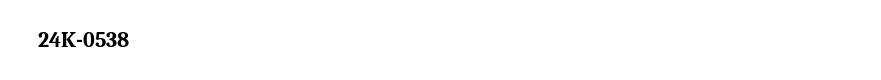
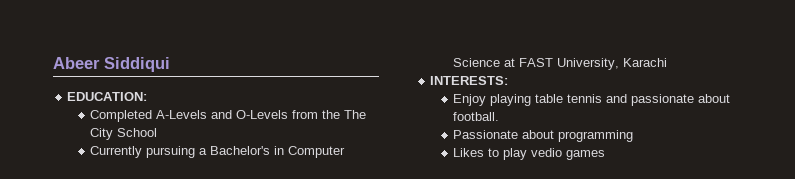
[38,32,129,47] 24K-0538 -> [53,57,170,72] [67,92,148,101] [90,110,367,122] [90,128,158,140] [90,146,346,158] [453,58,668,70] [430,76,509,85] [453,94,731,106] [453,112,500,121] [453,130,634,142] [453,148,606,160] Abeer Siddiqui // EDUCATION: // Completed A-Levels and O-Levels from the The City School // Currently pursuing a Bachelor's in Computer Science at FAST University, Karachi // INTERESTS: // Enjoy playing table tennis and passionate about football. // Passionate about programming // Likes to play vedio games

